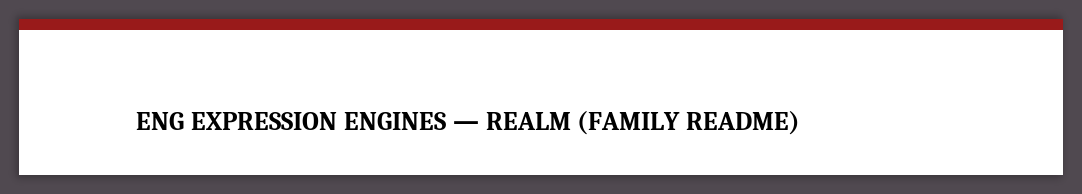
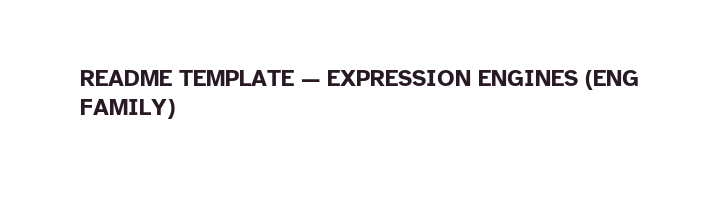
[136,111,801,135] ENG EXPRESSION ENGINES — REALM (FAMILY README) -> [80,70,639,90] [80,99,175,119] README TEMPLATE — EXPRESSION ENGINES (ENG FAMILY)

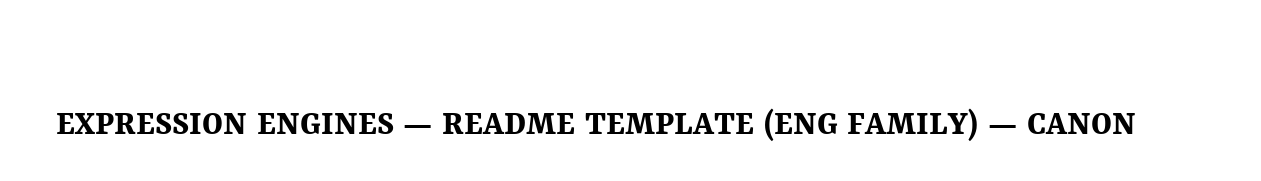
[80,70,639,90] [80,99,175,119] README TEMPLATE — EXPRESSION ENGINES (ENG FAMILY) -> [56,108,1136,142] EXPRESSION ENGINES — README TEMPLATE (ENG FAMILY) — CANON

